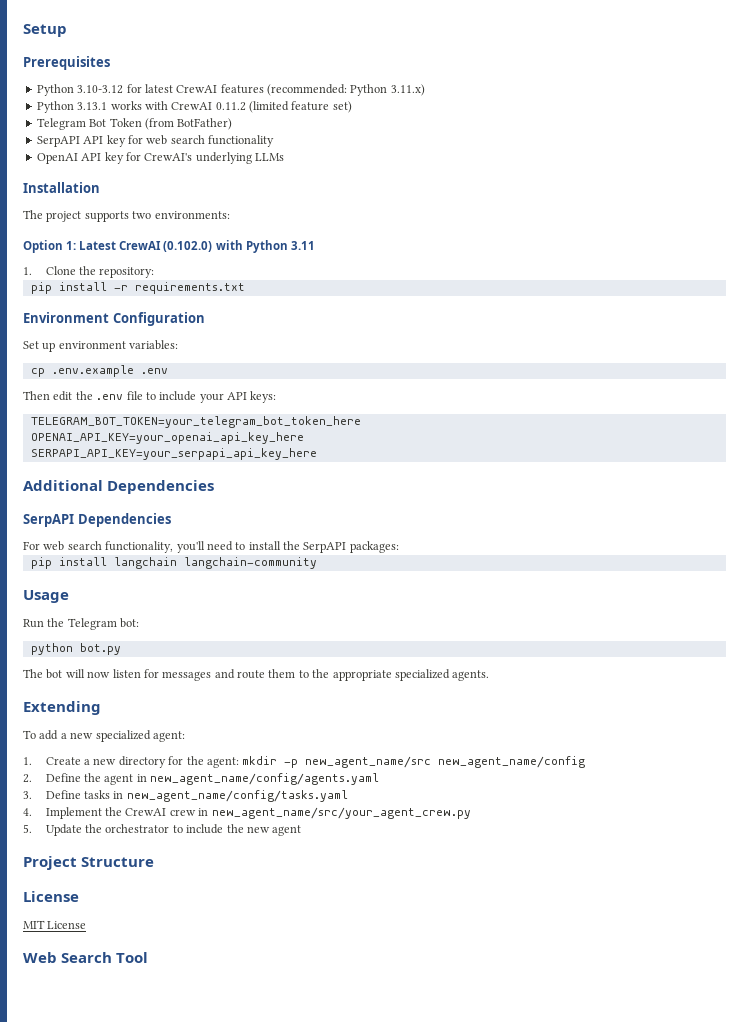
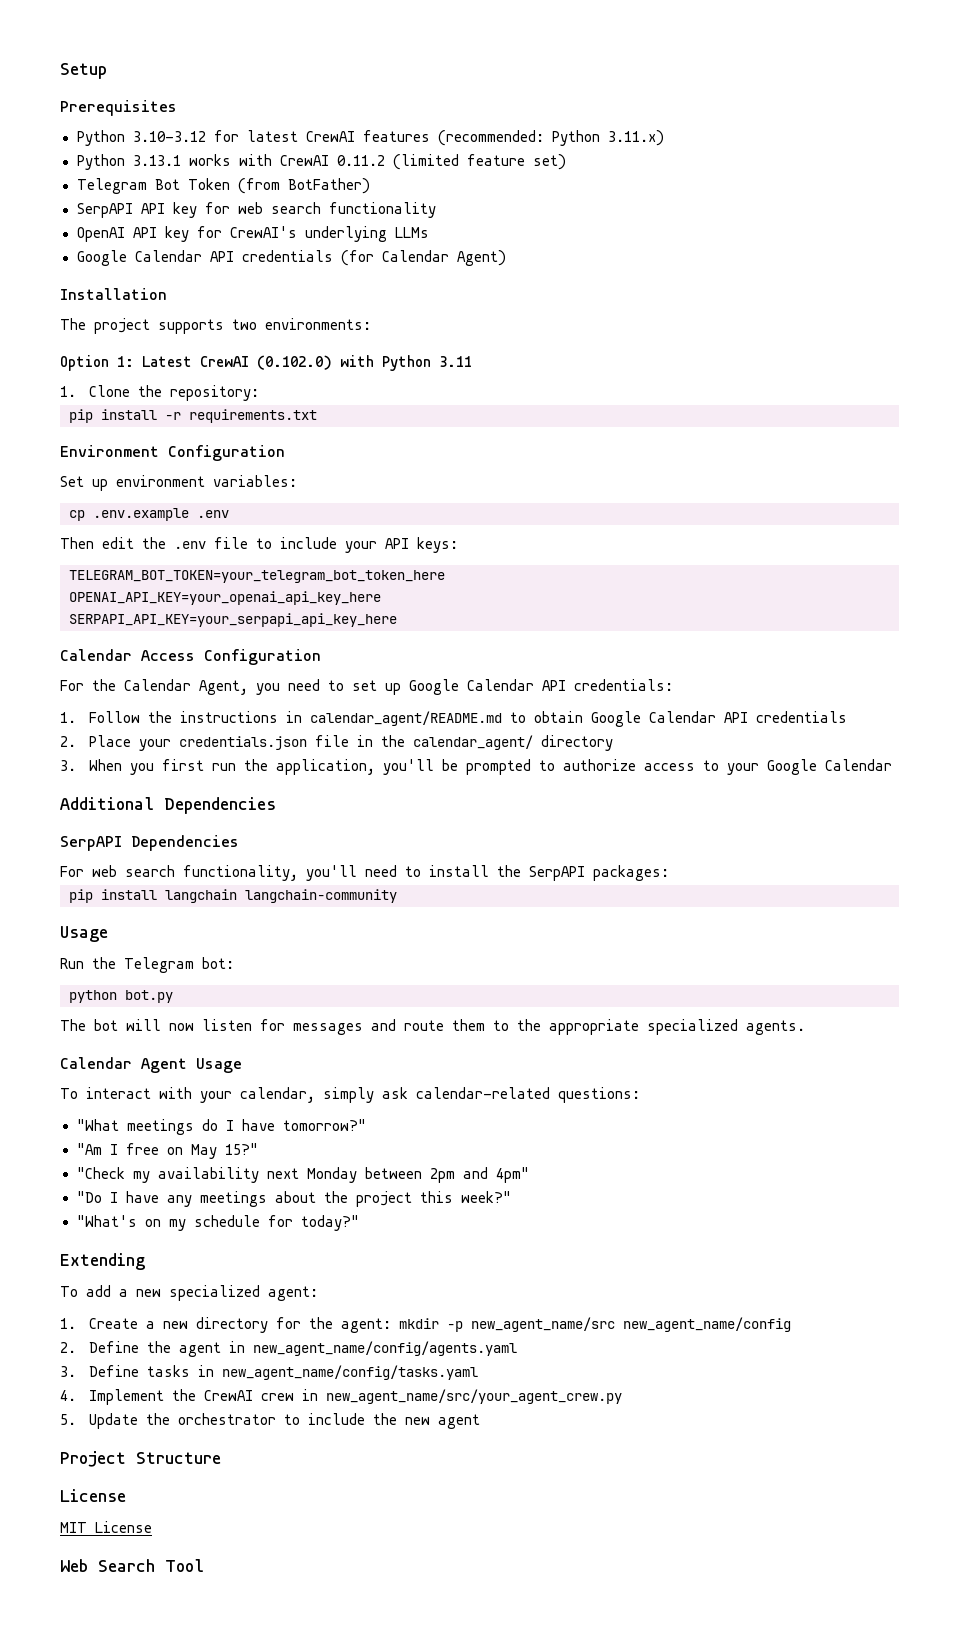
(284, 157) none -> [76,250,506,266] // Google Calendar API credentials (for Calendar Agent)
(317, 454) none -> [60,649,321,665] [60,679,673,695] [60,711,847,727] [60,735,613,751] [60,759,892,775] // Calendar Access Configuration // For the Calendar Agent, you need to set up Google Calendar API credentials: // 1. Follow the instructions in calendar_agent/README.md to obtain Google Calendar API credentials // 2. Place your credentials.json file in the calendar_agent/ directory // 3. When you first run the application, you'll be prompted to authorize access to your Google Calendar
(490, 675) none -> [60,1057,242,1073] [60,1087,640,1103] [76,1119,366,1135] [76,1143,258,1159] [76,1167,529,1183] [76,1191,511,1207] [76,1215,359,1231] // Calendar Agent Usage // To interact with your calendar, simply ask calendar-related questions: // "What meetings do I have tomorrow?" // "Am I free on May 15?" // "Check my availability next Monday between 2pm and 4pm" // "Do I have any meetings about the project this week?" // "What's on my schedule for today?"

